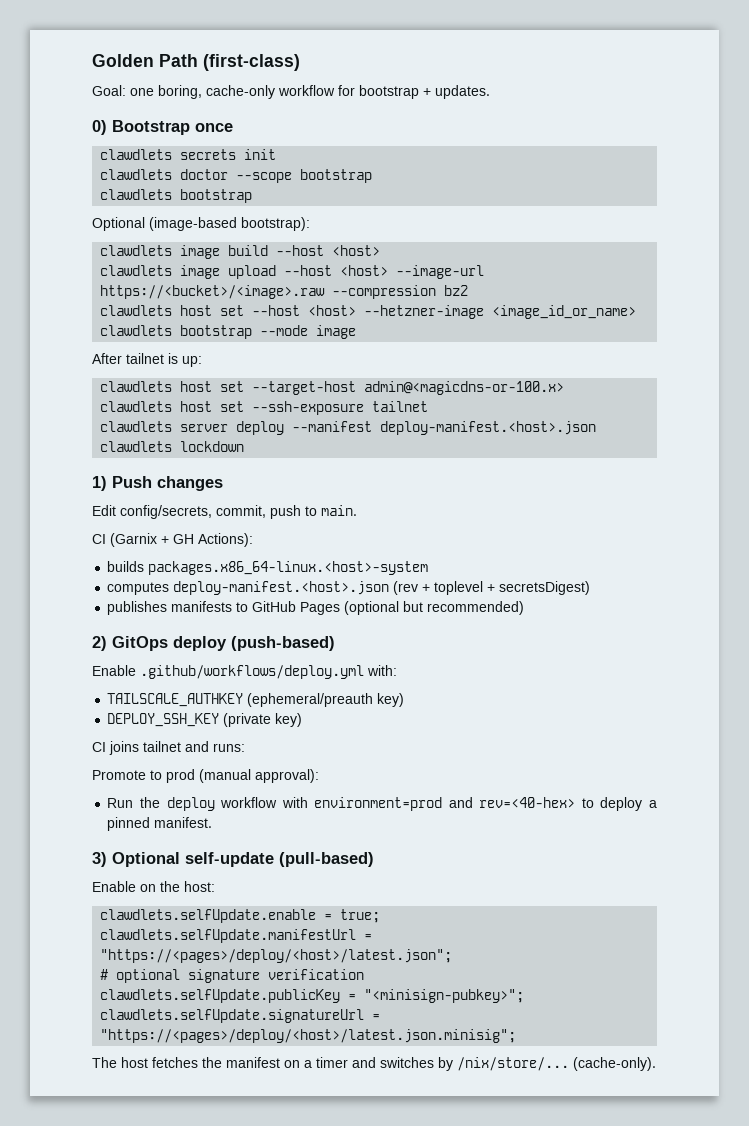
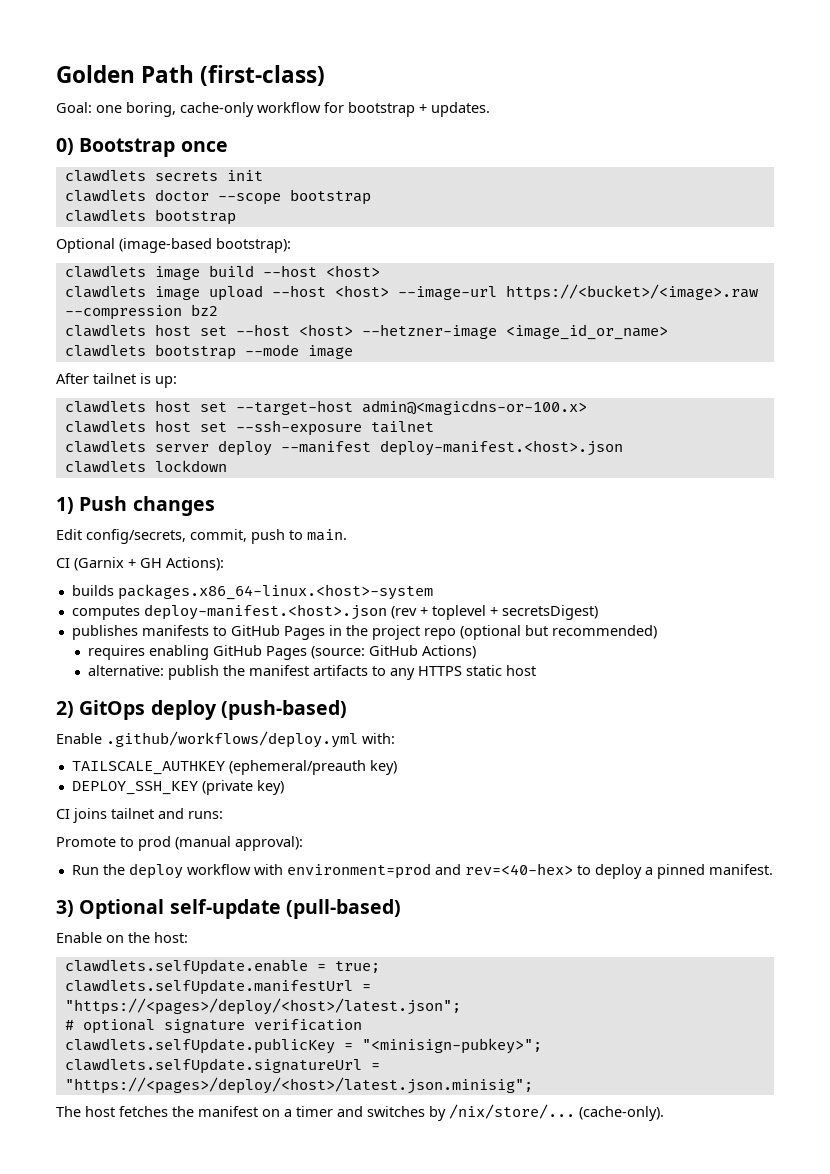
(341, 608) none -> [328,625,456,640] in the project repo
(525, 608) none -> [88,645,477,660] [88,665,537,680] // requires enabling GitHub Pages (source: GitHub Actions) // alternative: publish the manifest artifacts to any HTTPS static host

